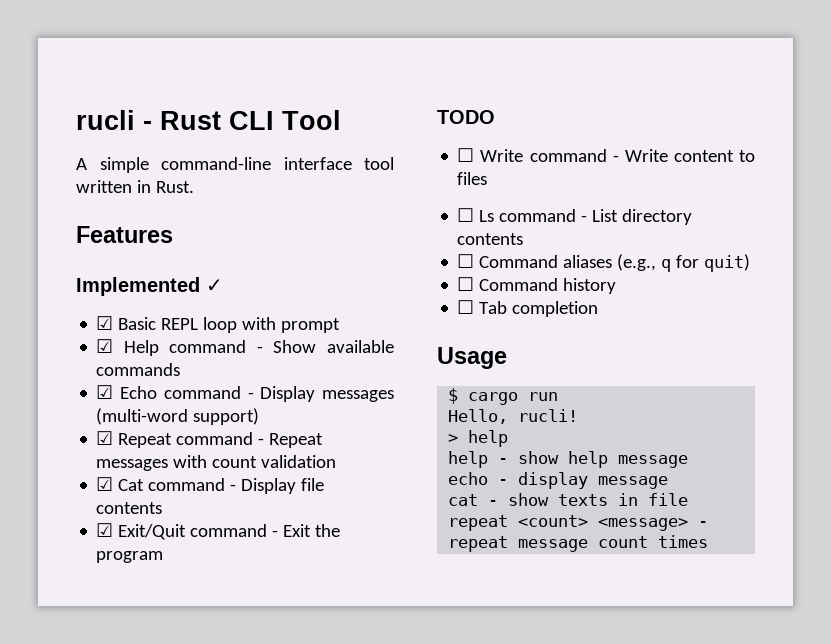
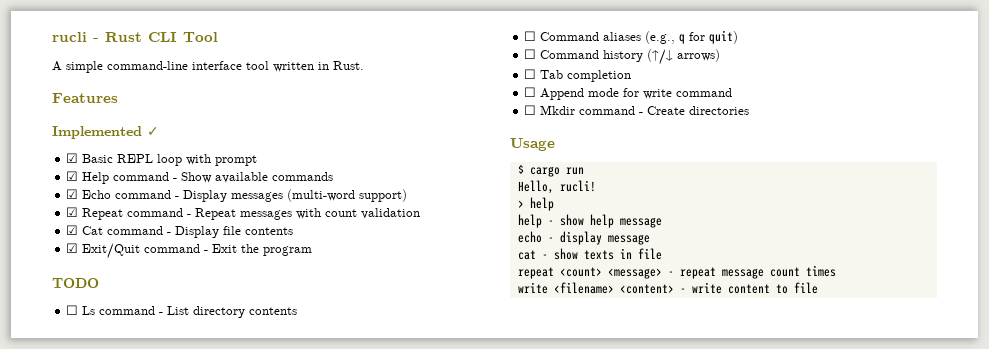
[457,148,755,162] [457,172,488,185] // ☐ Write command - Write content to files -> (99, 283) none
(617, 286) none -> [647,49,721,65] (↑/↓ arrows)
(599, 309) none -> [524,87,733,100] [524,105,750,115] // ☐ Append mode for write command // ☐ Mkdir command - Create directories
(709, 541) none -> [517,282,818,294] // write <filename> <content> - write content to file

